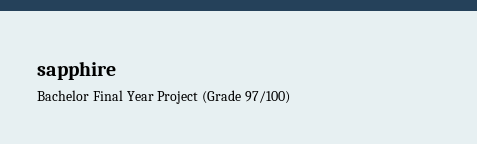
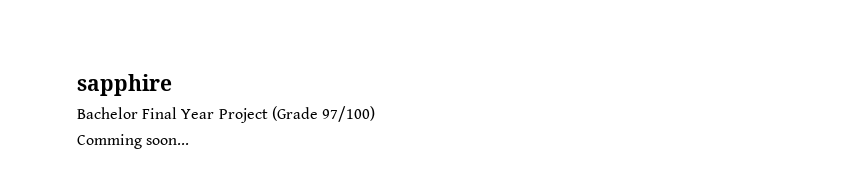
(290, 97) none -> [77,134,190,149] // Comming soon...

